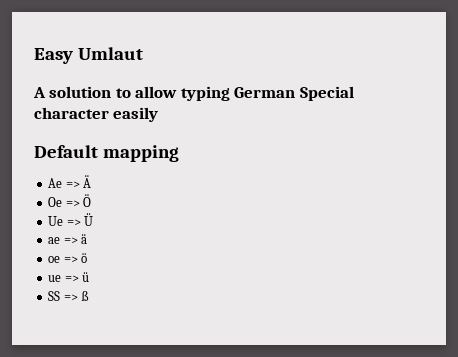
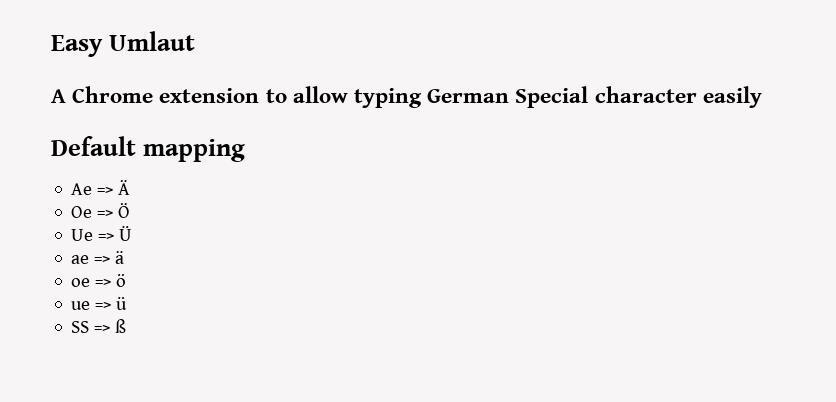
[49,86,112,98] solution -> [72,86,260,103] Chrome extension

